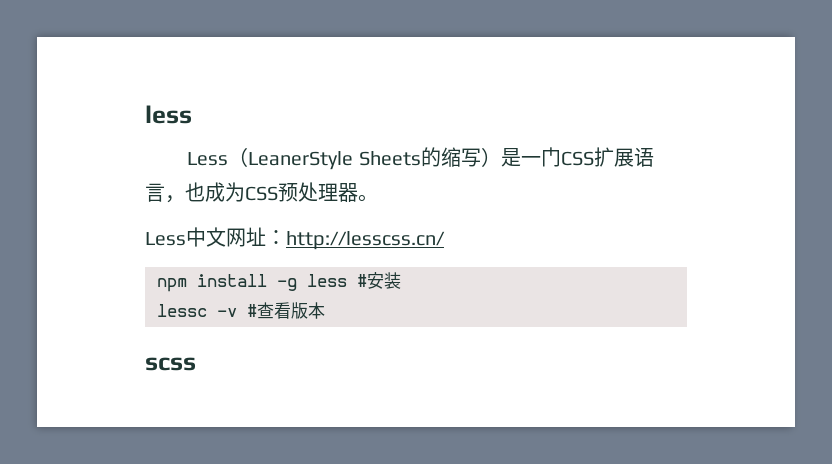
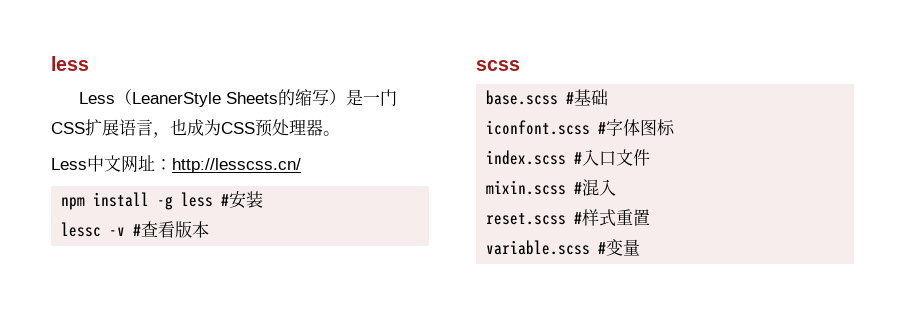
(196, 364) none -> [486,89,609,106] [486,119,676,136] [486,149,651,166] [486,179,617,196] [486,209,651,227] [486,239,641,256] // base.scss #基础 // iconfont.scss #字体图标 // index.scss #入口文件 // mixin.scss #混入 // reset.scss #样式重置 // variable.scss #变量

